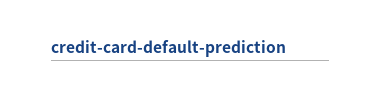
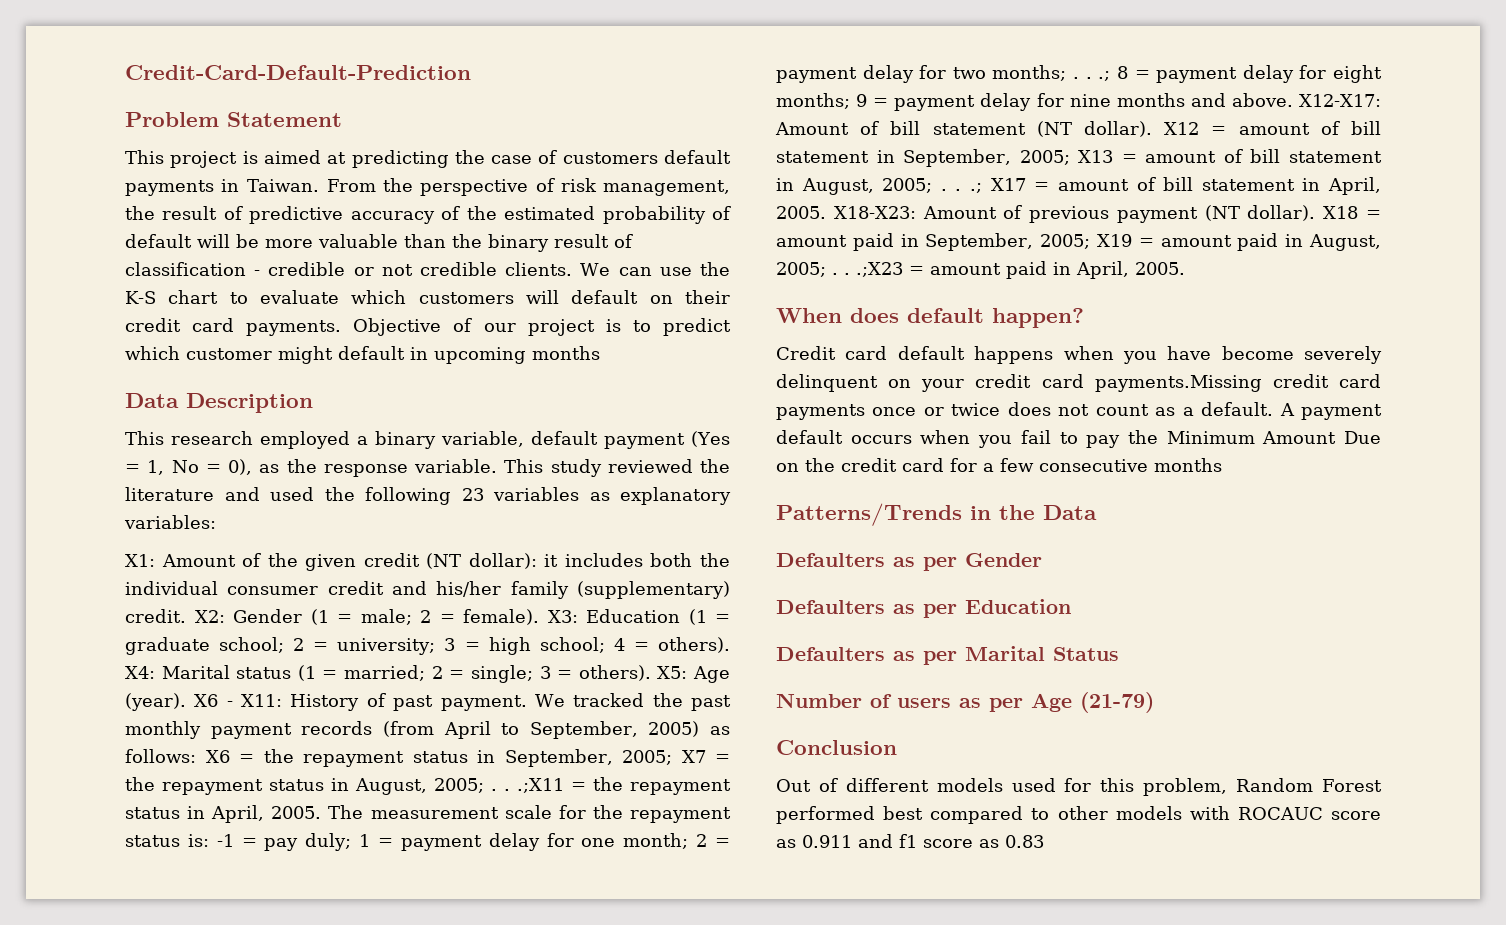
[51,40,286,57] credit-card-default-prediction -> [125,65,471,80] [125,112,342,127] [125,150,731,168] [125,178,730,196] [125,206,732,224] [125,234,633,252] [125,262,731,276] [125,290,731,304] [125,318,731,336] [125,346,600,364] [125,393,313,413] [125,431,731,449] [125,459,730,477] [125,487,731,505] [124,515,216,529] [125,553,730,571] [125,581,730,599] [125,609,730,625] [125,637,730,655] [125,665,731,683] [125,693,731,711] [125,721,730,739] [125,749,730,767] [125,777,731,795] [125,805,731,823] [125,833,730,851] [776,65,1383,83] [776,93,1381,111] [775,121,1381,137] [776,149,1382,167] [776,177,1382,195] [776,205,1381,223] [776,233,1381,251] [776,261,1185,279] [776,308,1084,328] [776,346,1382,364] [776,374,1381,392] [776,402,1382,420] [776,430,1381,448] [776,458,1222,472] [776,503,1097,526] [776,553,1042,571] [776,599,1071,618] [776,646,1119,665] [776,692,1154,713] [776,740,897,755] [776,778,1383,796] [776,806,1381,824] [776,834,1044,848] Credit-Card-Default-Prediction // Problem Statement // This project is aimed at predicting the case of customers default payments in Taiwan. From the perspective of risk management, the result of predictive accuracy of the estimated probability of default will be more valuable than the binary result of classification - credible or not credible clients. We can use the K-S chart to evaluate which customers will default on their credit card payments. Objective of our project is to predict which customer might default in upcoming months // Data Description // This research employed a binary variable, default payment (Yes = 1, No = 0), as the response variable. This study reviewed the literature and used the following 23 variables as explanatory variables: // X1: Amount of the given credit (NT dollar): it includes both the individual consumer credit and his/her family (supplementary) credit. X2: Gender (1 = male; 2 = female). X3: Education (1 = graduate school; 2 = university; 3 = high school; 4 = others). X4: Marital status (1 = married; 2 = single; 3 = others). X5: Age (year). X6 - X11: History of past payment. We tracked the past monthly payment records (from April to September, 2005) as follows: X6 = the repayment status in September, 2005; X7 = the repayment status in August, 2005; . . .;X11 = the repayment status in April, 2005. The measurement scale for the repayment status is: -1 = pay duly; 1 = payment delay for one month; 2 = payment delay for two months; . . .; 8 = payment delay for eight months; 9 = payment delay for nine months and above. X12-X17: Amount of bill statement (NT dollar). X12 = amount of bill statement in September, 2005; X13 = amount of bill statement in August, 2005; . . .; X17 = amount of bill statement in April, 2005. X18-X23: Amount of previous payment (NT dollar). X18 = amount paid in September, 2005; X19 = amount paid in August, 2005; . . .;X23 = amount paid in April, 2005. // When does default happen? // Credit card default happens when you have become severely delinquent on your credit card payments.Missing credit card payments once or twice does not count as a default. A payment default occurs when you fail to pay the Minimum Amount Due on the credit card for a few consecutive months // Patterns/Trends in the Data // Defaulters as per Gender // Defaulters as per Education // Defaulters as per Marital Status // Number of users as per Age (21-79) // Conclusion // Out of different models used for this problem, Random Forest performed best compared to other models with ROCAUC score as 0.911 and f1 score as 0.83

